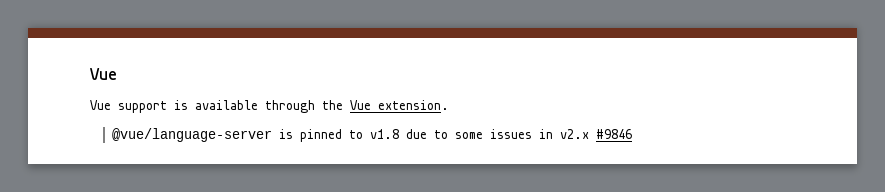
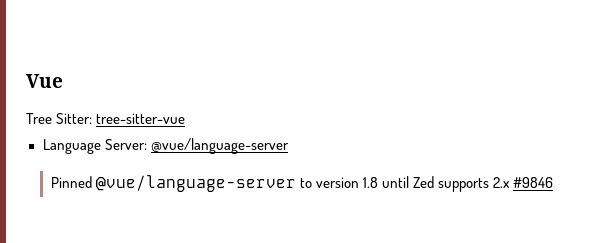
[90,100,449,113] [112,128,590,142] Vue support is available through the Vue extension. // @vue/language-server is pinned to v1.8 due to some issues in v2.x -> [26,113,186,124] [42,138,289,154] [50,175,511,192] Tree Sitter: tree-sitter-vue // Language Server: @vue/language-server // Pinned @vue/language-server to version 1.8 until Zed supports 2.x

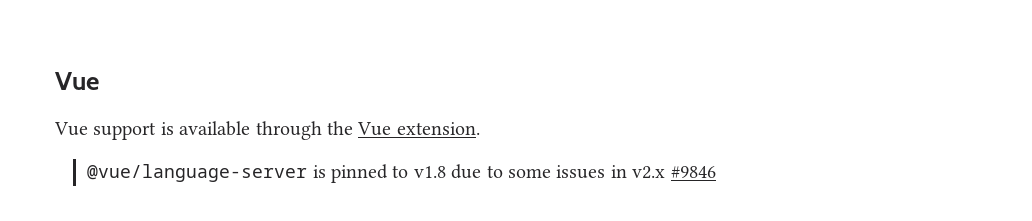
[26,113,186,124] [42,138,289,154] [50,175,511,192] Tree Sitter: tree-sitter-vue // Language Server: @vue/language-server // Pinned @vue/language-server to version 1.8 until Zed supports 2.x -> [54,121,480,140] [87,164,666,183] Vue support is available through the Vue extension. // @vue/language-server is pinned to v1.8 due to some issues in v2.x

